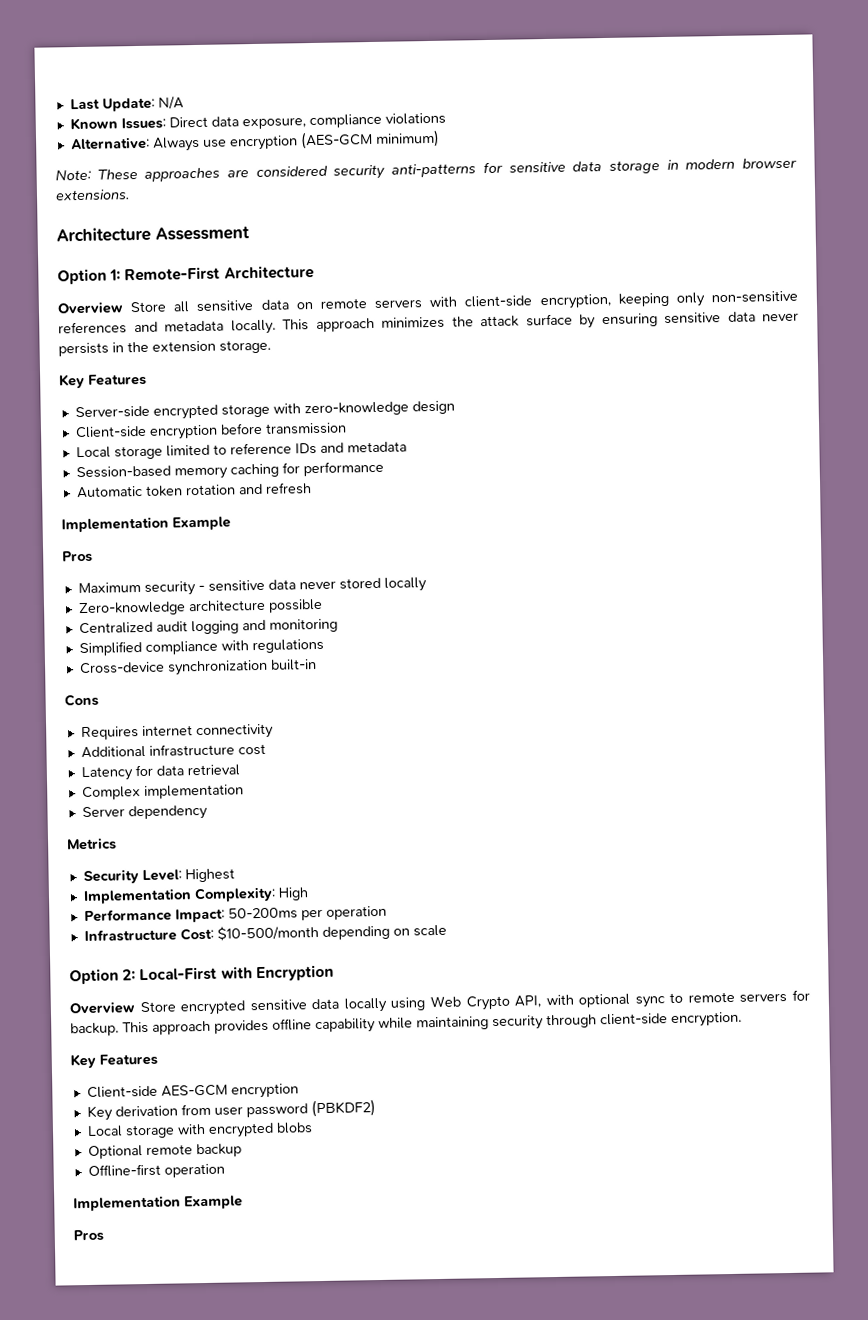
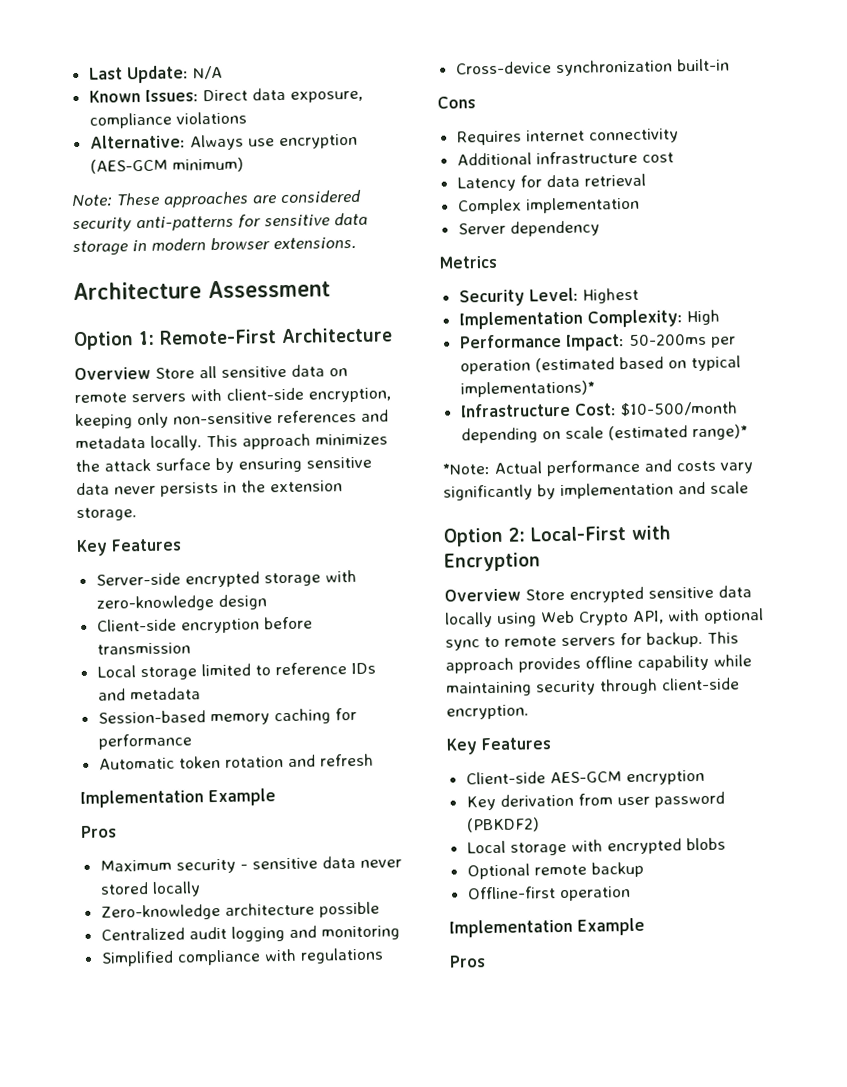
(387, 912) none -> [534,355,741,373] [459,380,595,398] (estimated based on typical implementations)*
(447, 930) none -> [607,424,748,441] [442,459,754,477] [443,481,749,501] (estimated range)* // *Note: Actual performance and costs vary significantly by implementation and scale

